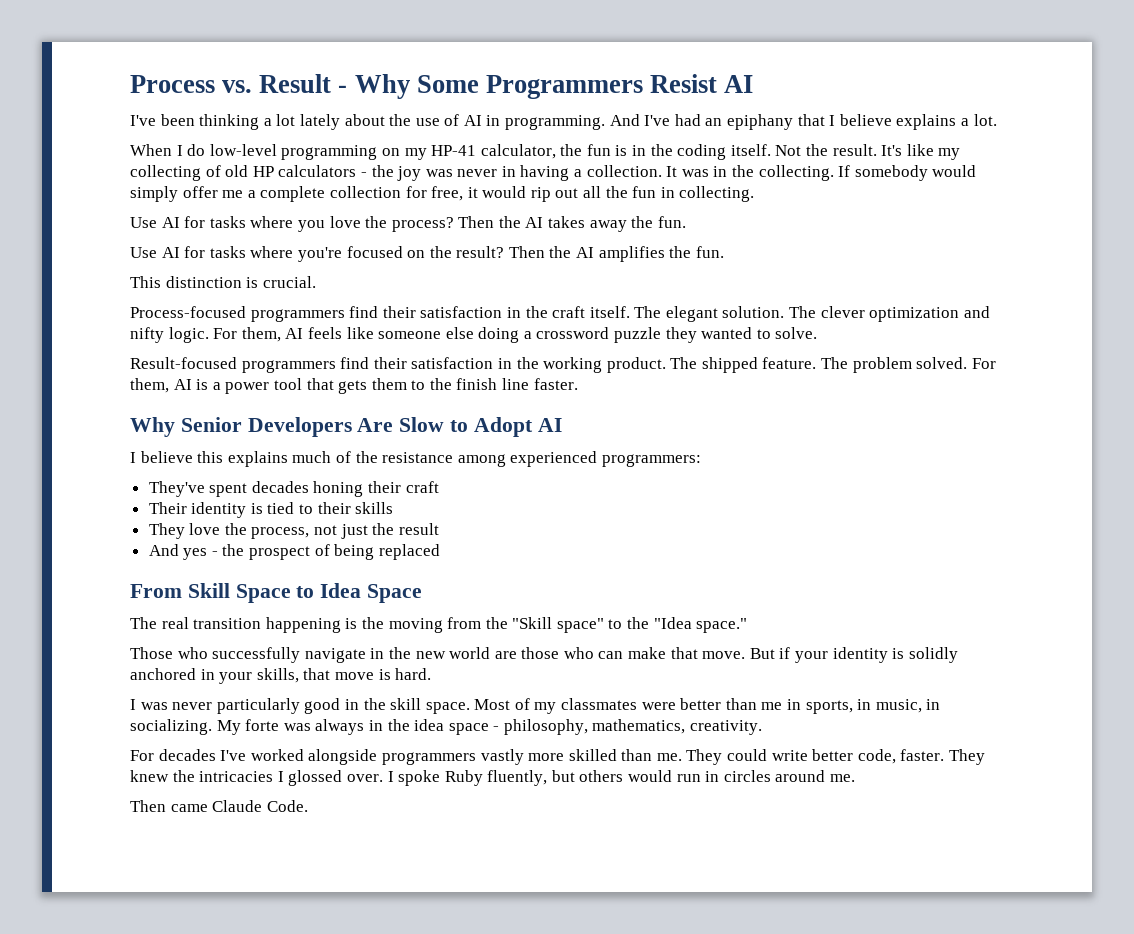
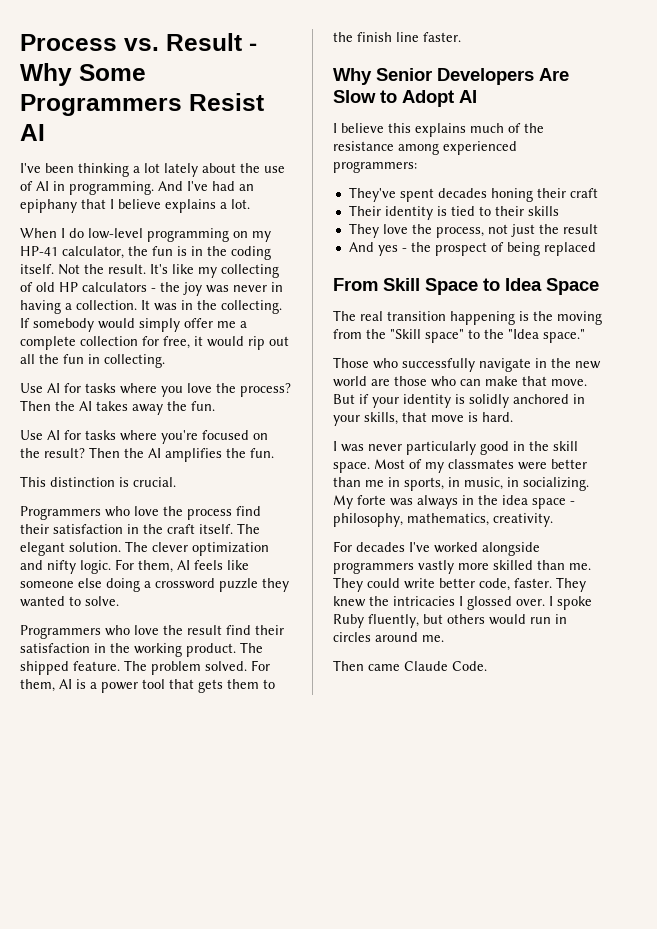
[130,306,345,322] Process-focused programmers -> [20,506,232,520] Programmers who love the process
[130,357,336,373] Result-focused programmers -> [20,625,222,639] Programmers who love the result

